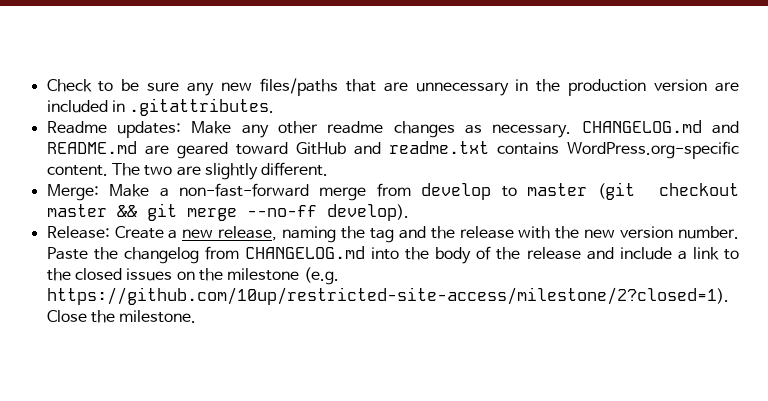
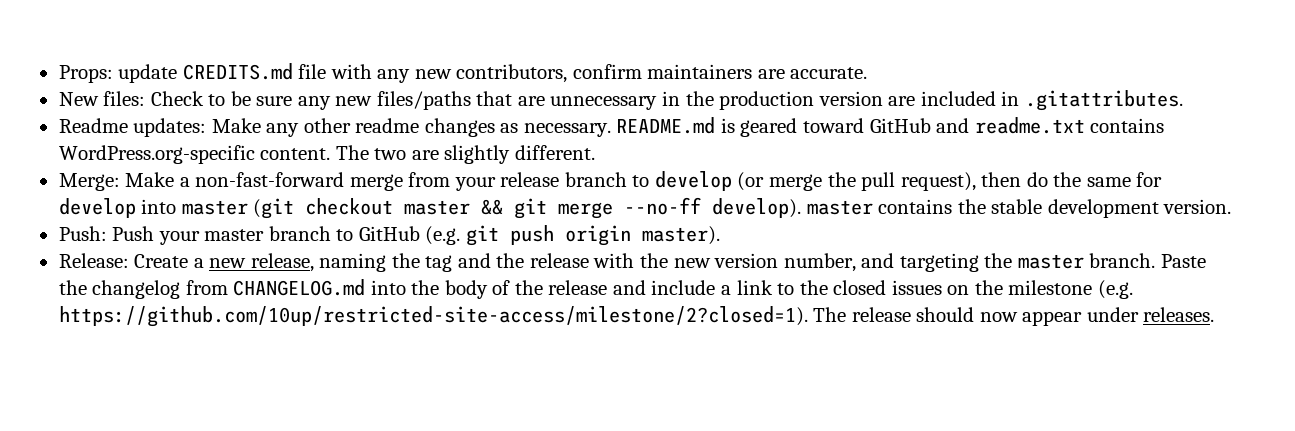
(46, 85) none -> [58,63,868,83] [58,91,146,106] Props: update CREDITS.md file with any new contributors, confirm maintainers are accurate. // New files:
[581,120,740,134] [46,141,169,155] CHANGELOG.md and README.md are -> [616,117,735,134] README.md is
[421,183,517,200] develop to -> [454,171,1163,191] [58,198,177,218] your release branch to develop (or merge the pull request), then do the same for develop into
(409, 212) none -> [806,199,1232,218] [58,225,720,246] master contains the stable development version. // Push: Push your master branch to GitHub (e.g. git push origin master).
[677,226,739,239] number. -> [783,253,1156,272] number, and targeting the master branch.
[46,310,197,323] Close the milestone. -> [813,307,1215,326] The release should now appear under releases.

